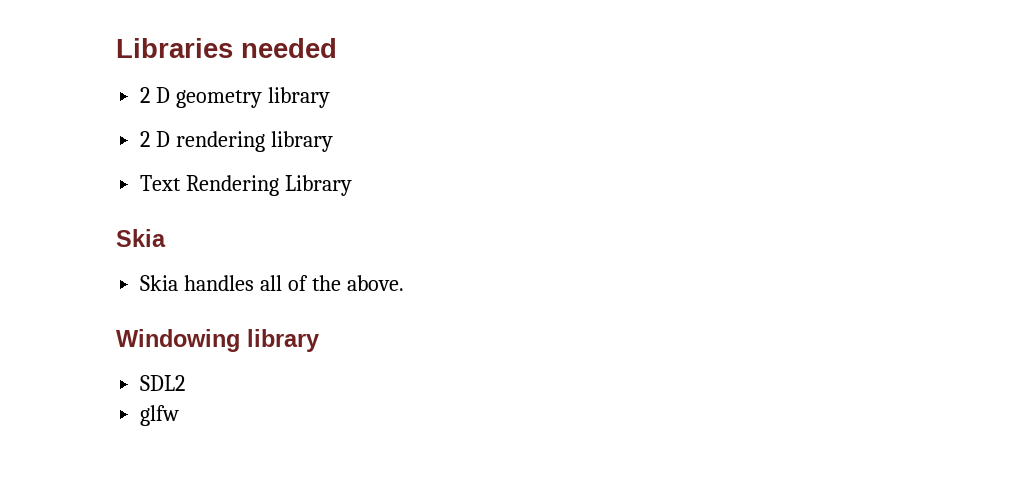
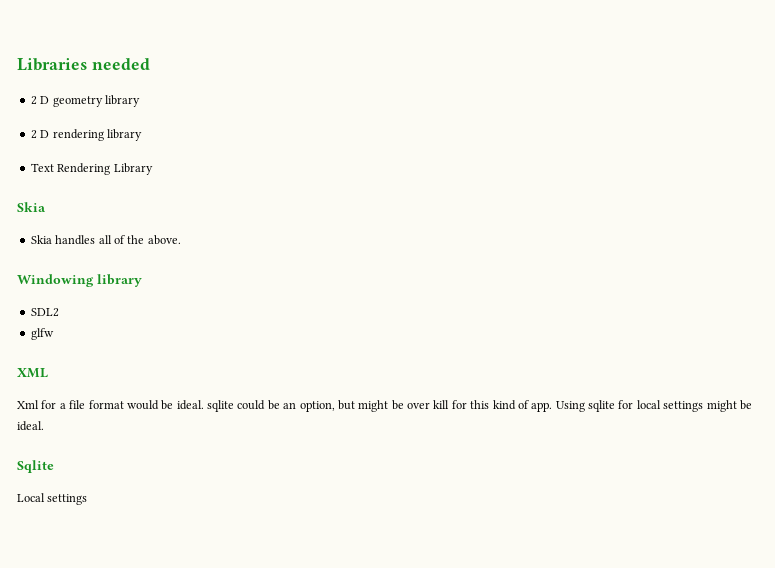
(180, 415) none -> [17,368,48,378] [17,400,752,412] [17,421,44,431] [17,460,54,473] [17,493,88,505] // XML // Xml for a file format would be ideal. sqlite could be an option, but might be over kill for this kind of app. Using sqlite for local settings might be ideal. // Sqlite // Local settings

